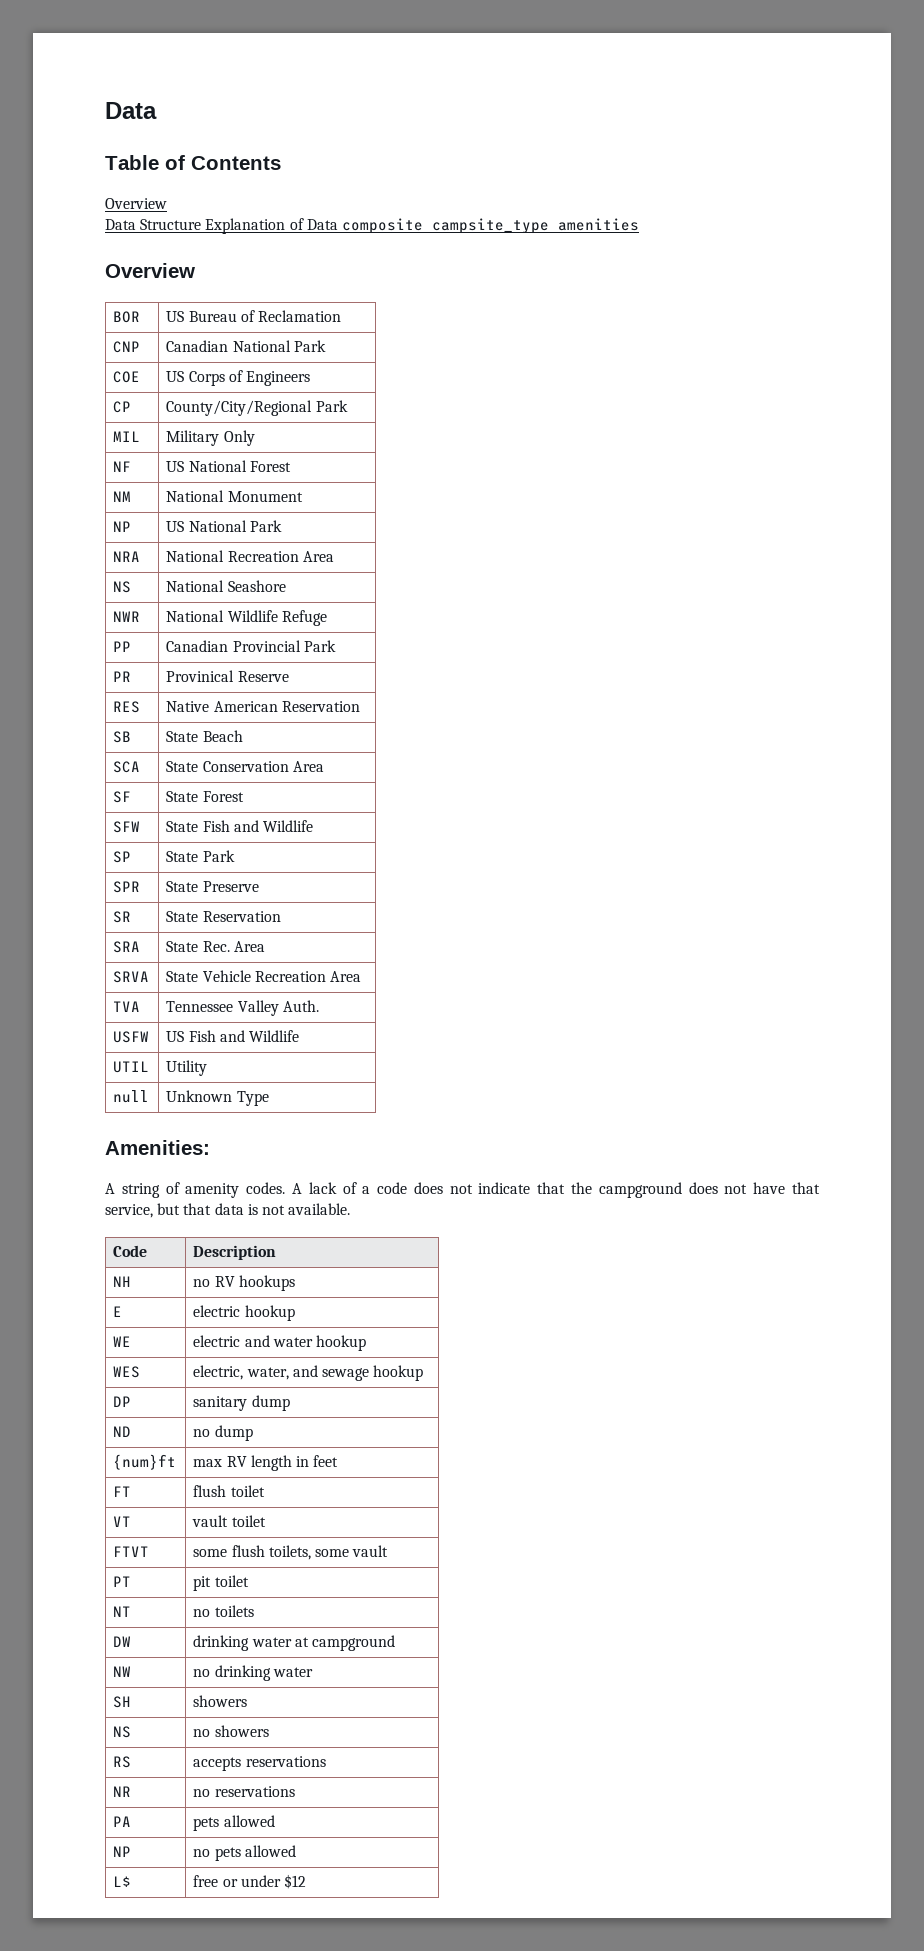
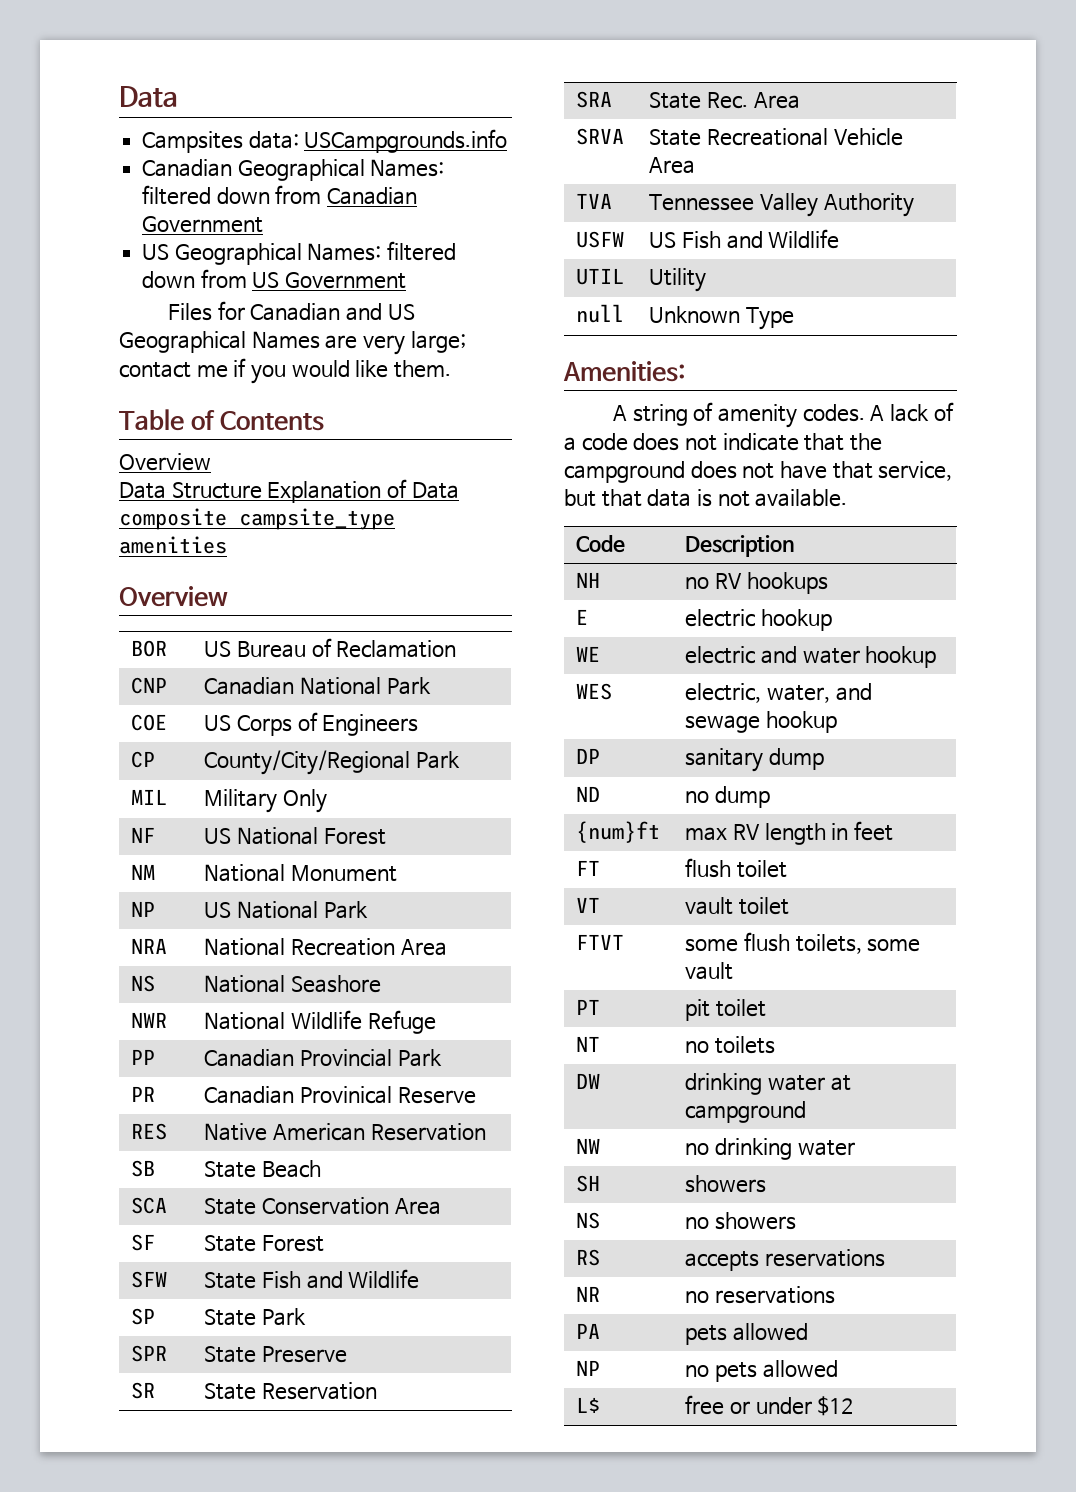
[105,102,157,119] Data -> [119,86,178,108] [142,129,508,153] [142,159,445,181] [142,185,418,205] [142,216,264,233] [142,241,457,265] [142,269,407,289] [168,301,415,321] [119,331,466,355] [119,358,452,384] Data // Campsites data: USCampgrounds.info // Canadian Geographical Names: filtered down from Canadian Government // US Geographical Names: filtered down from US Government // Files for Canadian and US Geographical Names are very large; contact me if you would like them.
(132, 676) none -> [204,1086,295,1104] Canadian
[202,970,326,982] Vehicle Recreation -> [707,128,903,146] Recreational Vehicle
[282,1000,319,1012] Auth. -> [823,193,914,217] Authority

